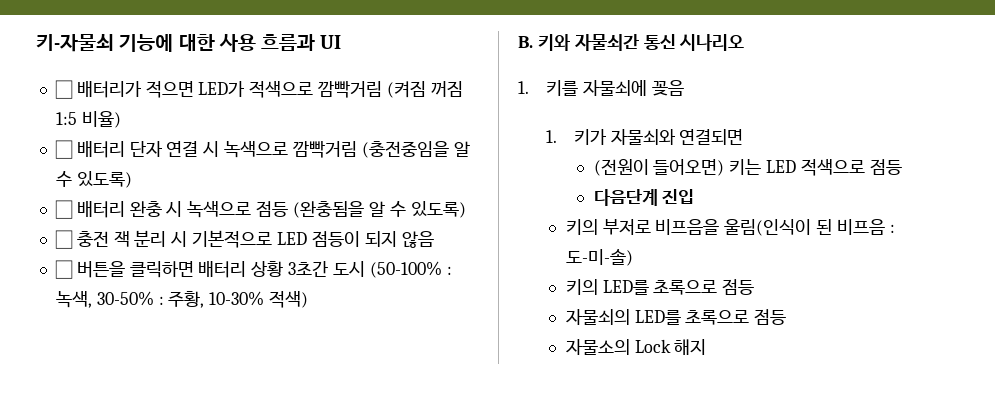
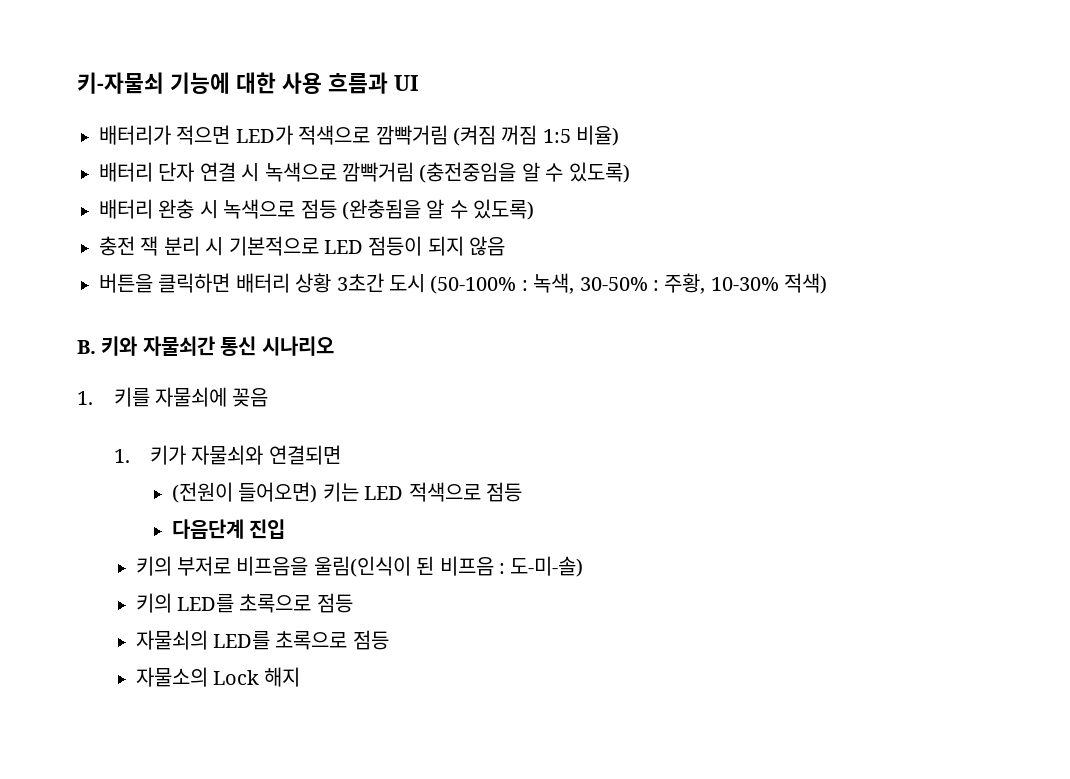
[54,80,73,99] ☐ -> (419, 83) none
[54,140,73,159] ☐ -> (620, 135) none
[54,200,73,219] ☐ -> (630, 172) none
[54,230,73,249] ☐ -> (535, 209) none
[54,260,73,279] ☐ -> (506, 246) none

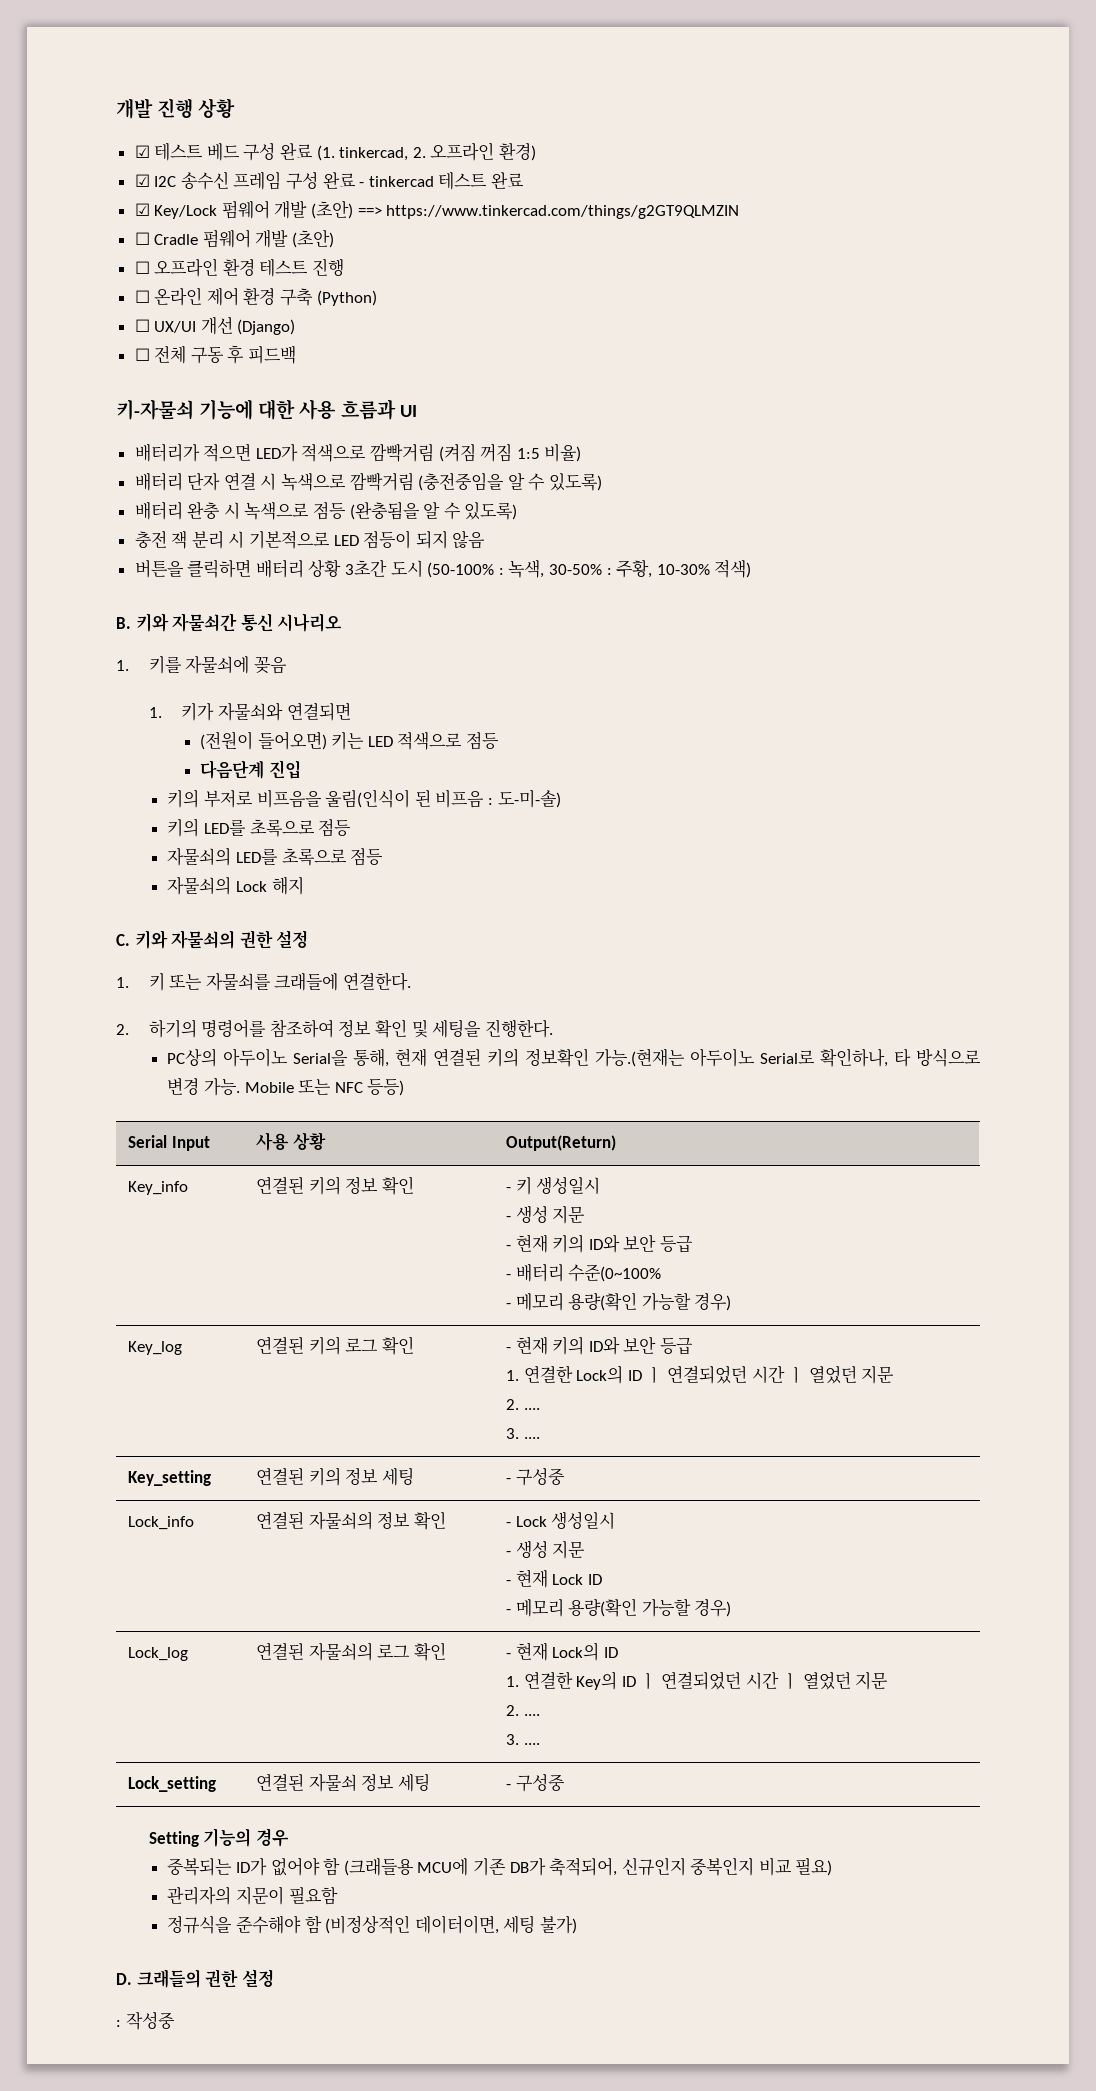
(77, 83) none -> [116,98,236,119] [134,142,537,161] [134,171,525,190] [134,200,740,219] [134,229,335,248] [134,258,345,277] [134,287,377,306] [134,316,296,335] [134,345,297,364] 개발 진행 상황 // ☑ 테스트 베드 구성 완료 (1. tinkercad, 2. 오프라인 환경) // ☑ I2C 송수신 프레임 구성 완료 - tinkercad 테스트 완료 // ☑ Key/Lock 펌웨어 개발 (초안) ==> https://www.tinkercad.com/things/g2GT9QLMZIN // ☐ Cradle 펌웨어 개발 (초안) // ☐ 오프라인 환경 테스트 진행 // ☐ 온라인 제어 환경 구축 (Python) // ☐ UX/UI 개선 (Django) // ☐ 전체 구동 후 피드백 //
[135,667,208,687] 자물소의 -> [167,876,232,895] 자물쇠의
(301, 677) none -> [116,930,309,949] [116,972,412,991] [116,1019,553,1038] [167,1048,981,1067] [167,1077,405,1096] [127,1135,210,1151] [255,1132,326,1151] [505,1135,616,1151] [127,1181,188,1195] [255,1176,414,1195] [505,1176,601,1195] [505,1205,586,1224] [505,1234,693,1253] [505,1264,662,1282] [505,1292,732,1311] [127,1341,182,1355] [255,1336,414,1355] [505,1336,693,1355] [505,1365,895,1384] [505,1399,540,1410] [505,1428,540,1439] [127,1470,211,1486] [255,1467,414,1486] [505,1468,565,1486] [127,1516,194,1530] [255,1511,446,1530] [505,1511,616,1529] [505,1540,586,1559] [505,1569,602,1588] [505,1598,732,1617] [127,1647,188,1661] [255,1642,446,1661] [505,1642,618,1661] [505,1671,889,1690] [505,1705,540,1716] [505,1734,540,1745] [127,1776,216,1792] [255,1773,430,1792] [505,1774,565,1792] [148,1828,289,1847] [167,1857,833,1876] [167,1886,338,1905] [167,1915,577,1934] [116,1969,274,1988] [116,2012,175,2030] // C. 키와 자물쇠의 권한 설정 // 1. 키 또는 자물쇠를 크래들에 연결한다. // 2. 하기의 명령어를 참조하여 정보 확인 및 세팅을 진행한다. // PC상의 아두이노 Serial을 통해, 현재 연결된 키의 정보확인 가능.(현재는 아두이노 Serial로 확인하나, 타 방식으로 변경 가능. Mobile 또는 NFC 등등) // Serial Input | 사용 상황 | Output(Return) // Key_info | 연결된 키의 정보 확인 | - 키 생성일시 // - 생성 지문 // - 현재 키의 ID와 보안 등급 // - 배터리 수준(0~100% // - 메모리 용량(확인 가능할 경우) // Key_log | 연결된 키의 로그 확인 | - 현재 키의 ID와 보안 등급 // 1. 연결한 Lock의 ID ㅣ 연결되었던 시간 ㅣ 열었던 지문 // 2. .... // 3. .... // Key_setting | 연결된 키의 정보 세팅 | - 구성중 // Lock_info | 연결된 자물쇠의 정보 확인 | - Lock 생성일시 // - 생성 지문 // - 현재 Lock ID // - 메모리 용량(확인 가능할 경우) // Lock_log | 연결된 자물쇠의 로그 확인 | - 현재 Lock의 ID // 1. 연결한 Key의 ID ㅣ 연결되었던 시간 ㅣ 열었던 지문 // 2. .... // 3. .... // Lock_setting | 연결된 자물쇠 정보 세팅 | - 구성중 // Setting 기능의 경우 // 중복되는 ID가 없어야 함 (크래들용 MCU에 기존 DB가 축적되어, 신규인지 중복인지 비교 필요) // 관리자의 지문이 필요함 // 정규식을 준수해야 함 (비정상적인 데이터이면, 세팅 불가) // D. 크래들의 권한 설정 // : 작성중

